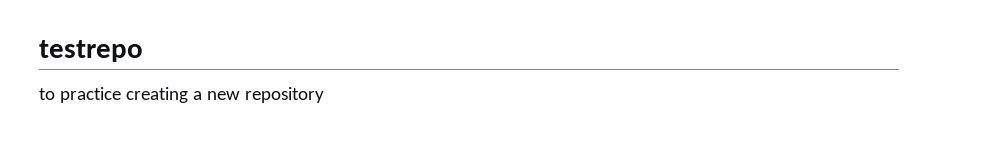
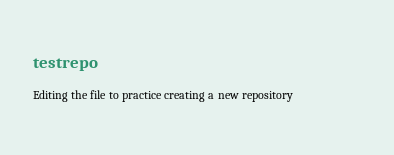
(143, 51) none -> [33,90,107,102] Editing the file

